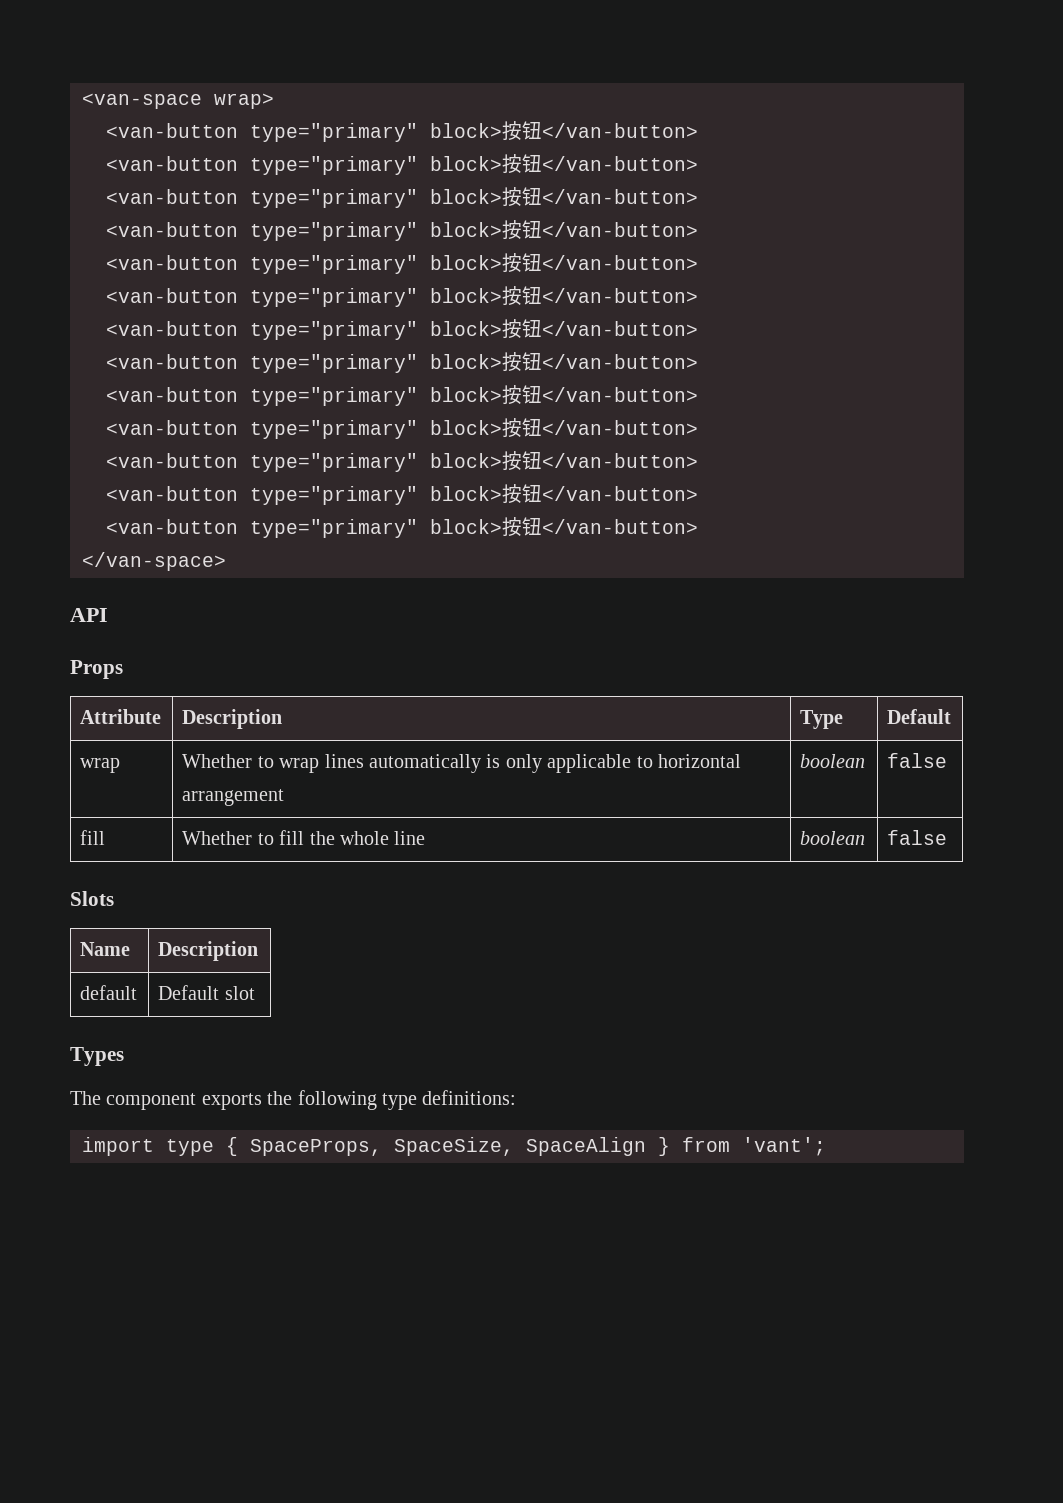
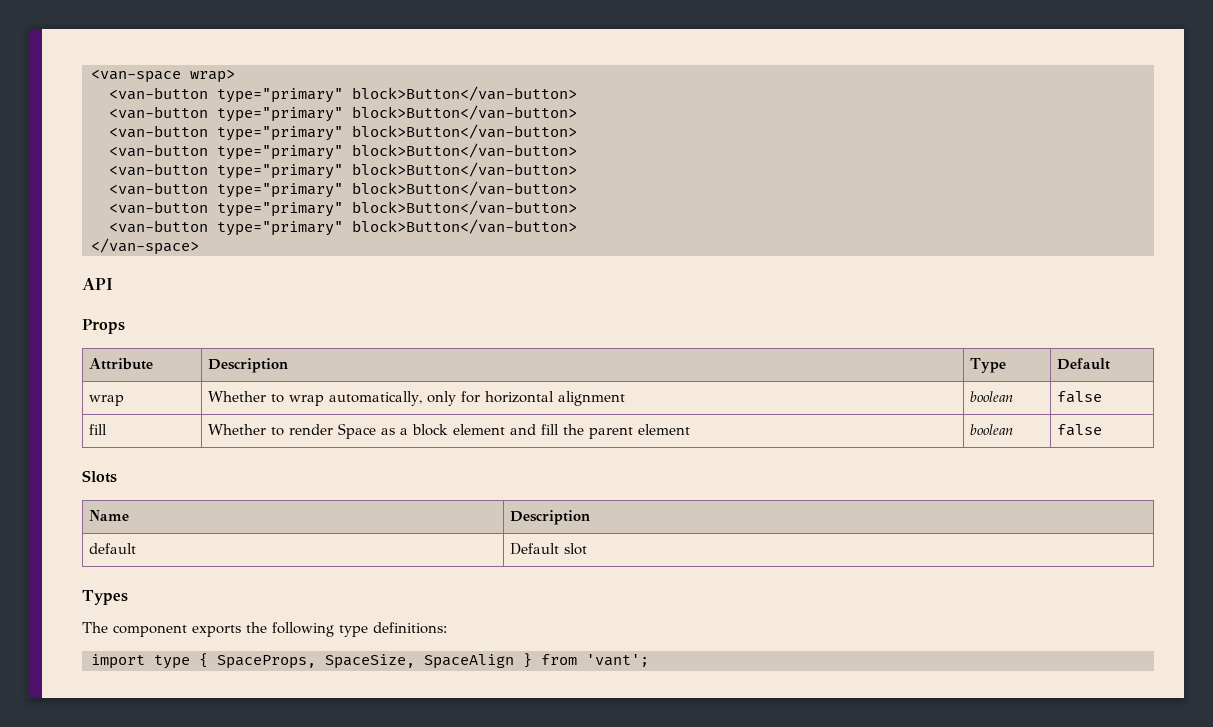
[430,121,698,141] [106,154,698,175] [106,187,698,208] [106,220,698,241] [106,253,698,274] [106,286,698,307] [106,319,698,340] [106,352,698,373] [106,385,698,406] [106,418,698,439] [106,451,698,472] [106,484,698,505] [106,517,698,538] block>按钮</van-button> // <van-button type="primary" block>按钮</van-button> // <van-button type="primary" block>按钮</van-button> // <van-button type="primary" block>按钮</van-button> // <van-button type="primary" block>按钮</van-button> // <van-button type="primary" block>按钮</van-button> // <van-button type="primary" block>按钮</van-button> // <van-button type="primary" block>按钮</van-button> // <van-button type="primary" block>按钮</van-button> // <van-button type="primary" block>按钮</van-button> // <van-button type="primary" block>按钮</van-button> // <van-button type="primary" block>按钮</van-button> // <van-button type="primary" block>按钮</van-button> -> [352,86,577,101] [109,105,577,122] [109,124,577,141] [109,143,577,160] [109,162,577,179] [109,181,577,198] [109,200,577,217] [109,219,577,236] block>Button</van-button> // <van-button type="primary" block>Button</van-button> // <van-button type="primary" block>Button</van-button> // <van-button type="primary" block>Button</van-button> // <van-button type="primary" block>Button</van-button> // <van-button type="primary" block>Button</van-button> // <van-button type="primary" block>Button</van-button> // <van-button type="primary" block>Button</van-button>
[324,754,742,773] [182,789,285,806] lines automatically is only applicable to horizontal arrangement -> [328,391,625,406] automatically, only for horizontal alignment
[279,830,426,845] fill the whole line -> [288,423,690,439] render Space as a block element and fill the parent element

